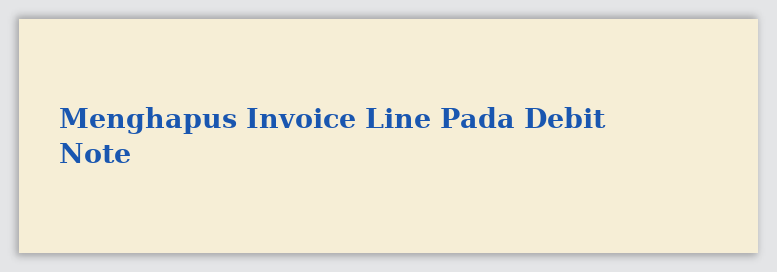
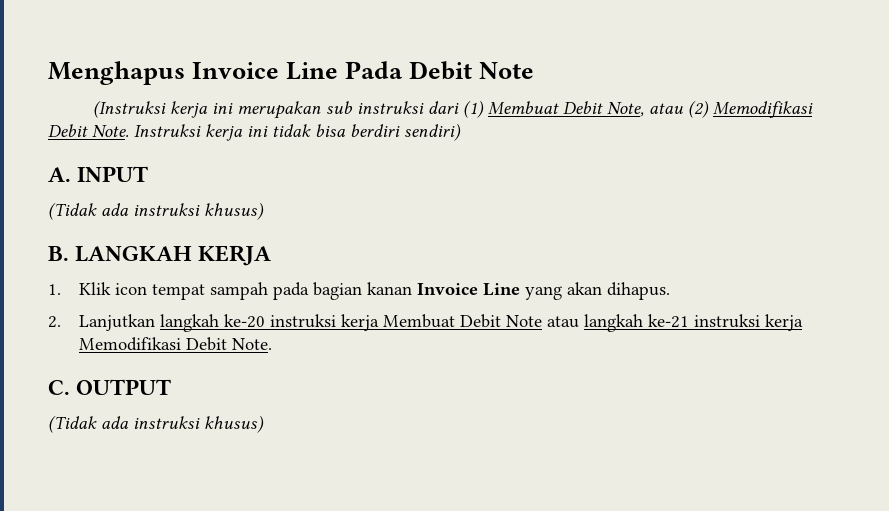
(131, 153) none -> [92,100,813,119] [48,123,461,141] [48,166,149,182] [48,202,264,220] [48,245,272,266] [48,282,670,300] [48,314,803,332] [78,337,272,351] [48,379,172,395] [48,415,264,433] // (Instruksi kerja ini merupakan sub instruksi dari (1) Membuat Debit Note, atau (2) Memodifikasi Debit Note. Instruksi kerja ini tidak bisa berdiri sendiri) // A. INPUT // (Tidak ada instruksi khusus) // B. LANGKAH KERJA // 1. Klik icon tempat sampah pada bagian kanan Invoice Line yang akan dihapus. // 2. Lanjutkan langkah ke-20 instruksi kerja Membuat Debit Note atau langkah ke-21 instruksi kerja Memodifikasi Debit Note. // C. OUTPUT // (Tidak ada instruksi khusus)

